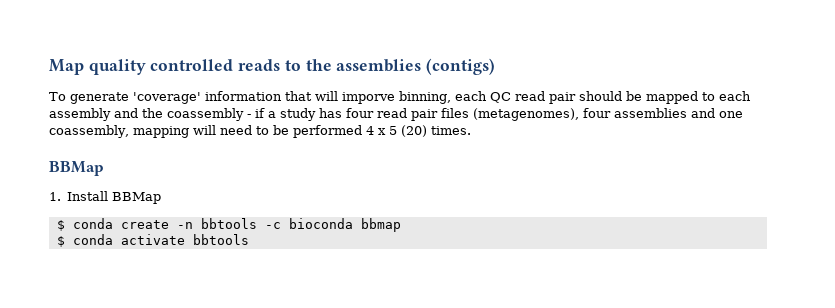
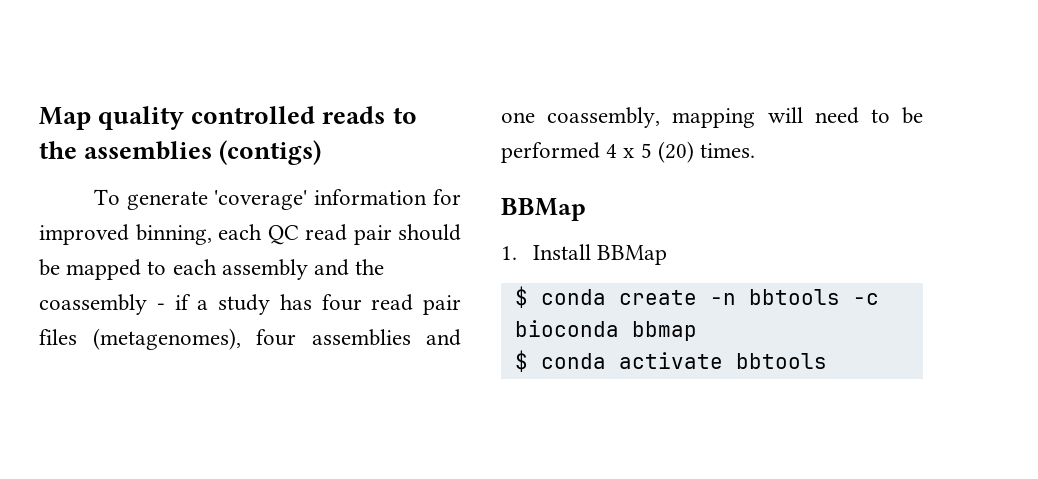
[285,91,395,104] that will imporve -> [433,189,461,205] [39,224,129,245] for improved

